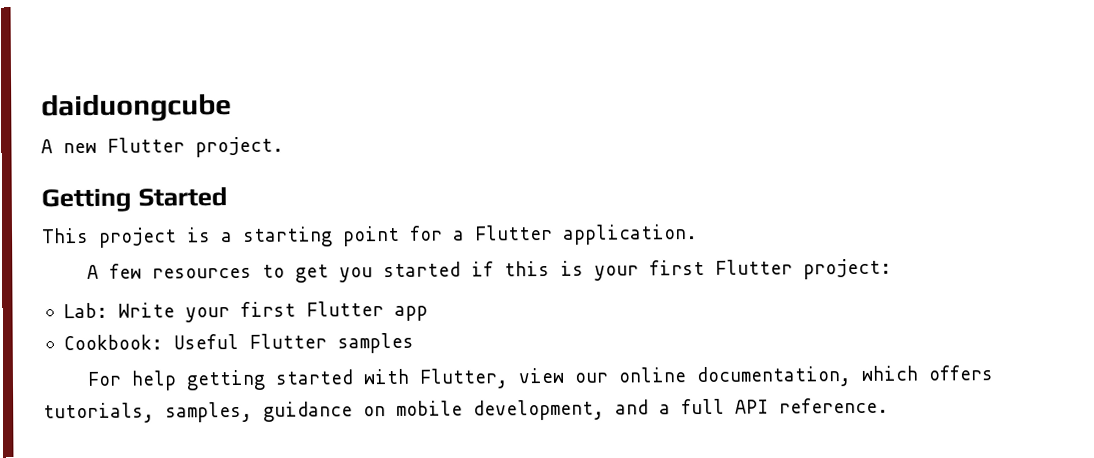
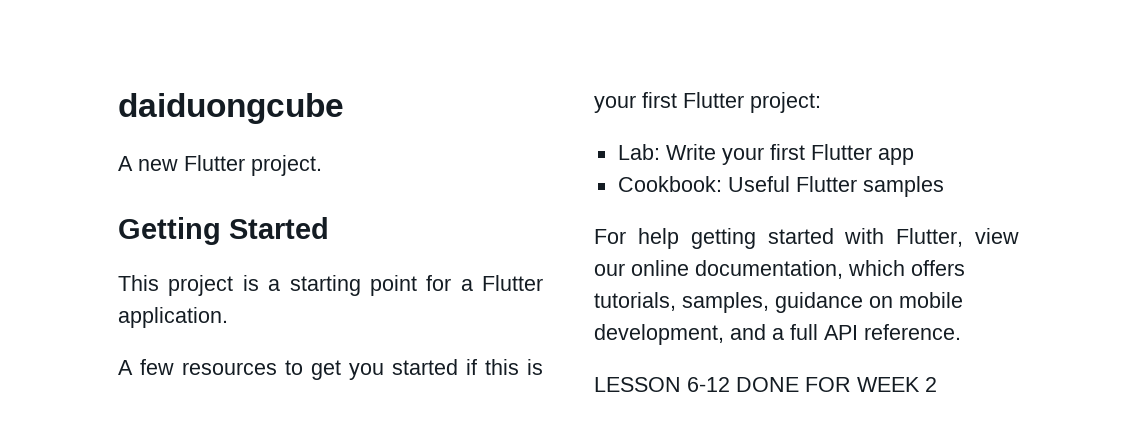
(889, 405) none -> [594,377,937,392] // LESSON 6-12 DONE FOR WEEK 2

